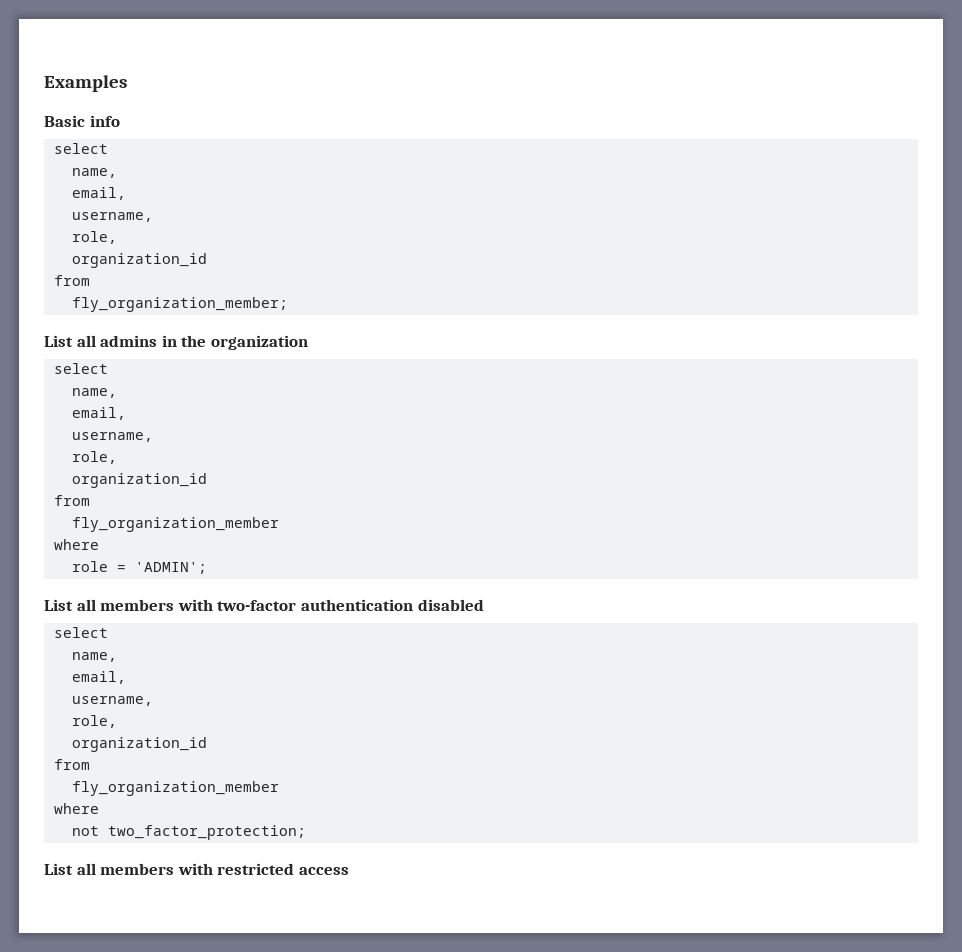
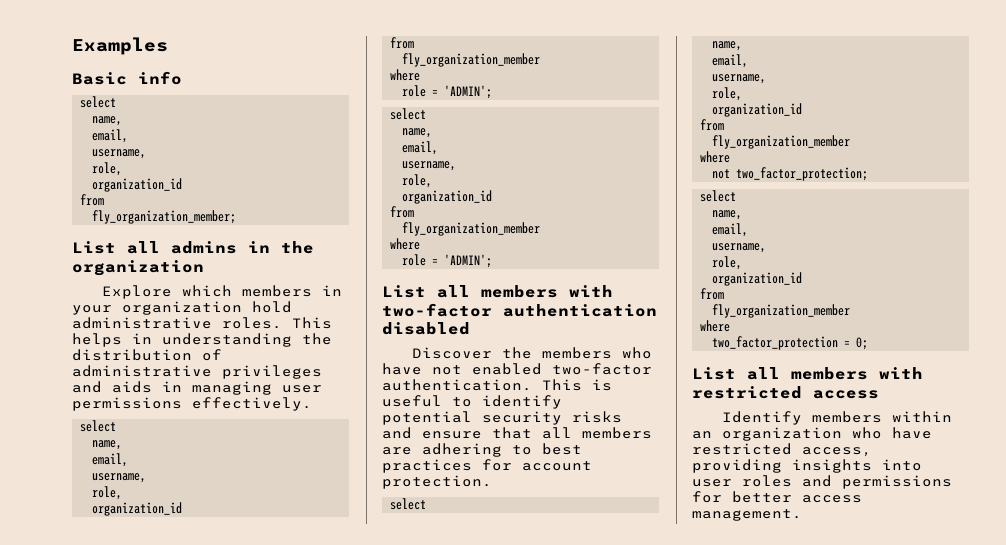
(308, 342) none -> [101,285,342,299] [72,301,292,315] [72,317,332,329] [72,333,332,347] [72,349,222,361] [72,365,322,379] [72,381,322,395] [72,397,312,411] [80,420,117,432] [92,440,123,450] [92,453,129,467] [92,473,147,483] [92,486,123,500] [92,502,183,516] [390,37,415,49] [402,53,541,67] [390,69,421,81] [402,85,493,99] // Explore which members in your organization hold administrative roles. This helps in understanding the distribution of administrative privileges and aids in managing user permissions effectively. // select // name, // email, // username, // role, // organization_id // from // fly_organization_member // where // role = 'ADMIN';
(484, 605) none -> [411,347,652,359] [382,363,652,375] [382,379,612,391] [382,395,562,409] [382,411,622,425] [382,427,652,439] [382,443,582,457] [382,459,592,473] [382,475,492,489] // Discover the members who have not enabled two-factor authentication. This is useful to identify potential security risks and ensure that all members are adhering to best practices for account protection.
(306, 832) none -> [700,190,737,202] [712,210,743,220] [712,223,749,237] [712,243,767,253] [712,256,743,270] [712,272,803,286] [700,288,725,300] [712,304,851,318] [700,320,731,332] [712,336,869,350] // select // name, // email, // username, // role, // organization_id // from // fly_organization_member // where // two_factor_protection = 0;
(349, 871) none -> [721,411,952,425] [692,427,932,441] [692,443,872,457] [692,459,922,473] [692,475,952,489] [692,491,862,503] [692,509,802,521] // Identify members within an organization who have restricted access, providing insights into user roles and permissions for better access management.

